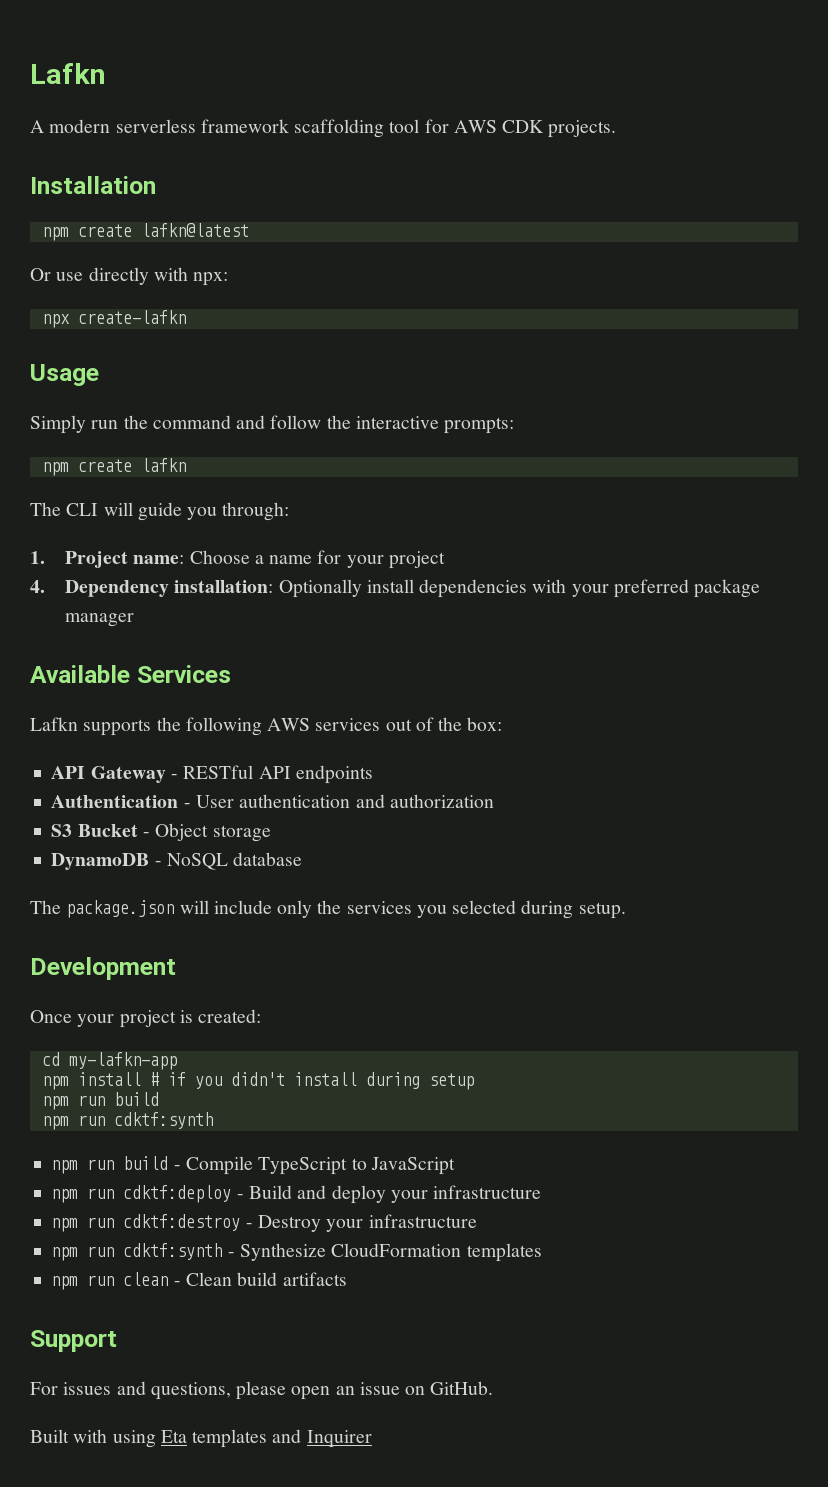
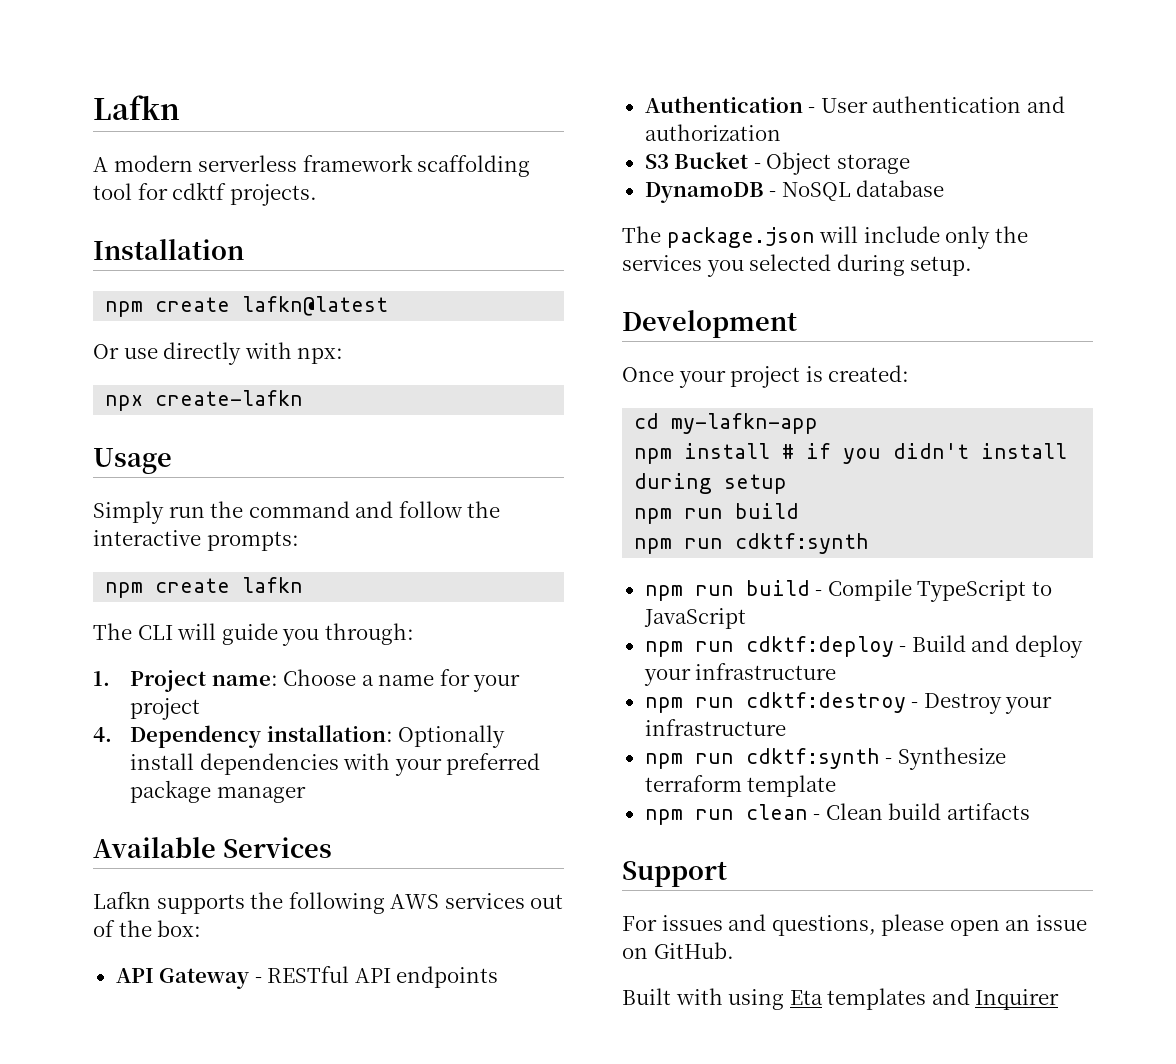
[453,120,545,133] AWS CDK -> [172,182,227,200] cdktf
[331,1243,542,1262] CloudFormation templates -> [644,775,837,797] terraform template

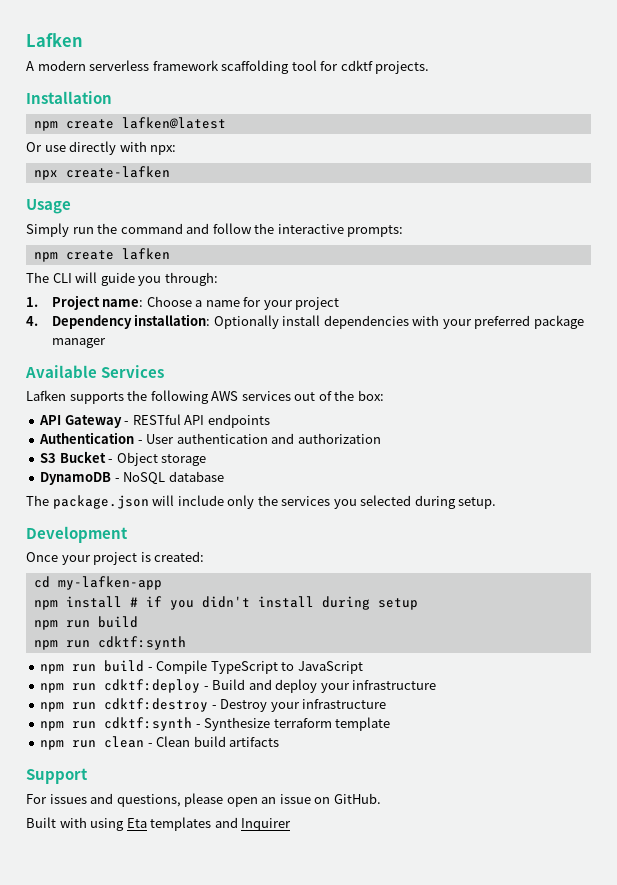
[93,95,180,120] Lafkn -> [26,33,83,47] Lafken
[242,296,389,316] lafkn@latest -> [121,117,226,129] lafken@latest
[155,390,304,406] create-lafkn -> [65,166,170,178] create-lafken
[242,577,304,593] lafkn -> [121,248,170,260] lafken
[93,891,151,909] Lafkn -> [26,390,66,401] Lafken
[671,413,819,434] my-lafkn-app -> [57,576,162,590] my-lafken-app

